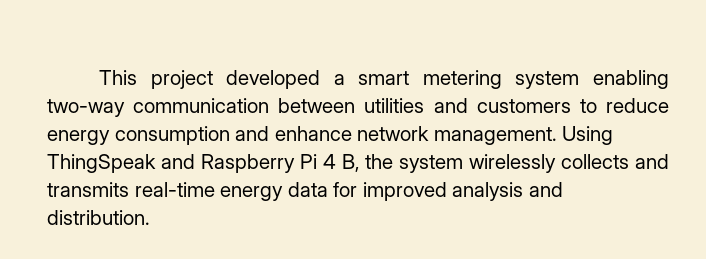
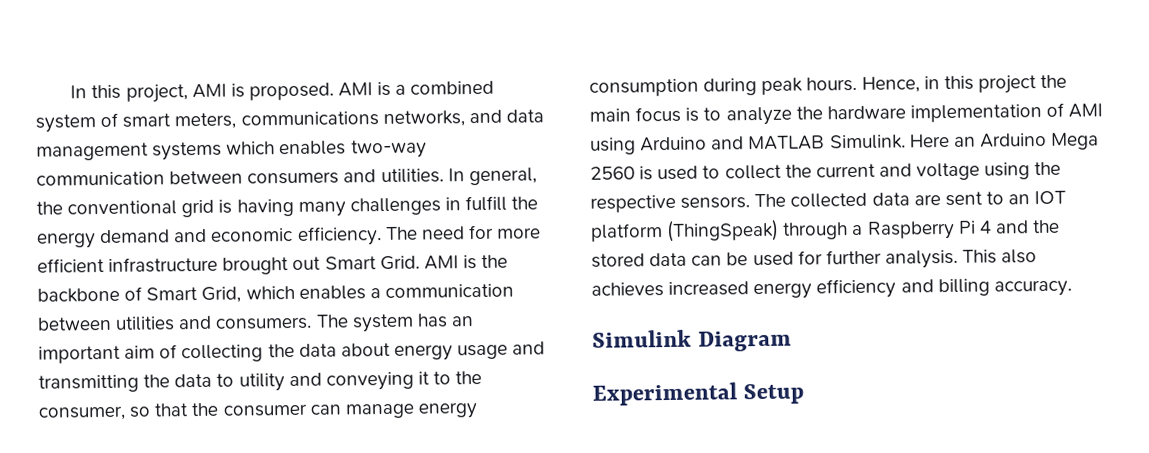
[99,70,669,89] [47,98,669,117] [47,126,614,145] [47,154,669,173] [47,182,563,201] [47,210,150,225] This project developed a smart metering system enabling two-way communication between utilities and customers to reduce energy consumption and enhance network management. Using ThingSpeak and Raspberry Pi 4 B, the system wirelessly collects and transmits real-time energy data for improved analysis and distribution. -> [70,80,495,103] [35,109,544,133] [36,139,427,161] [36,167,537,186] [36,195,539,218] [37,224,542,249] [37,254,509,275] [37,283,514,303] [37,313,474,333] [38,341,546,364] [38,370,483,393] [38,402,478,421] [589,74,1068,97] [589,102,1104,126] [590,132,1100,155] [590,161,1062,181] [590,190,1067,213] [590,219,1061,243] [591,249,1038,269] [591,278,1072,300] [592,329,793,352] [592,382,805,406] In this project, AMI is proposed. AMI is a combined system of smart meters, communications networks, and data management systems which enables two-way communication between consumers and utilities. In general, the conventional grid is having many challenges in fulfill the energy demand and economic efficiency. The need for more efficient infrastructure brought out Smart Grid. AMI is the backbone of Smart Grid, which enables a communication between utilities and consumers. The system has an important aim of collecting the data about energy usage and transmitting the data to utility and conveying it to the consumer, so that the consumer can manage energy consumption during peak hours. Hence, in this project the main focus is to analyze the hardware implementation of AMI using Arduino and MATLAB Simulink. Here an Arduino Mega 2560 is used to collect the current and voltage using the respective sensors. The collected data are sent to an IOT platform (ThingSpeak) through a Raspberry Pi 4 and the stored data can be used for further analysis. This also achieves increased energy efficiency and billing accuracy. // Simulink Diagram // Experimental Setup

